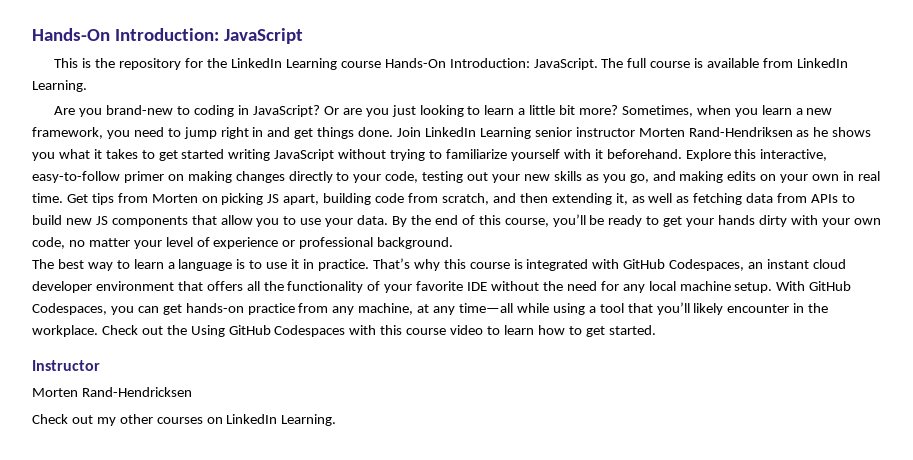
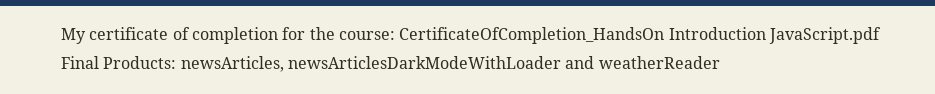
[32,28,303,44] [54,58,848,70] [32,80,87,92] [54,105,833,117] [32,127,872,139] [32,149,828,161] [32,171,880,183] [32,193,855,205] [32,214,881,227] [32,237,454,249] [32,258,846,271] [32,281,852,293] [32,302,829,315] [32,325,656,337] [32,360,100,371] [32,387,192,397] [32,414,337,426] Hands-On Introduction: JavaScript // This is the repository for the LinkedIn Learning course Hands-On Introduction: JavaScript. The full course is available from LinkedIn Learning. // Are you brand-new to coding in JavaScript? Or are you just looking to learn a little bit more? Sometimes, when you learn a new framework, you need to jump right in and get things done. Join LinkedIn Learning senior instructor Morten Rand-Hendriksen as he shows you what it takes to get started writing JavaScript without trying to familiarize yourself with it beforehand. Explore this interactive, easy-to-follow primer on making changes directly to your code, testing out your new skills as you go, and making edits on your own in real time. Get tips from Morten on picking JS apart, building code from scratch, and then extending it, as well as fetching data from APIs to build new JS components that allow you to use your data. By the end of this course, you’ll be ready to get your hands dirty with your own code, no matter your level of experience or professional background. // The best way to learn a language is to use it in practice. That’s why this course is integrated with GitHub Codespaces, an instant cloud developer environment that offers all the functionality of your favorite IDE without the need for any local machine setup. With GitHub Codespaces, you can get hands-on practice from any machine, at any time—all while using a tool that you’ll likely encounter in the workplace. Check out the Using GitHub Codespaces with this course video to learn how to get started. // Instructor // Morten Rand-Hendricksen // Check out my other courses on LinkedIn Learning. -> [61,27,881,44] [61,56,720,72] My certificate of completion for the course: CertificateOfCompletion_HandsOn Introduction JavaScript.pdf // Final Products: newsArticles, newsArticlesDarkModeWithLoader and weatherReader

